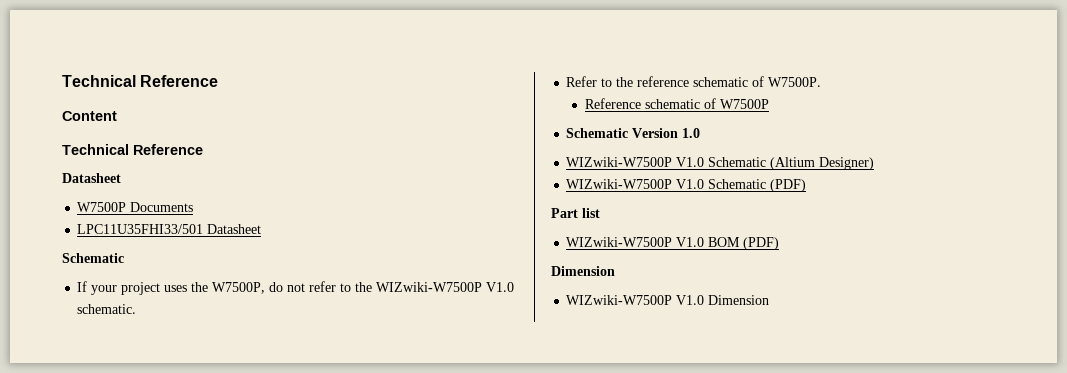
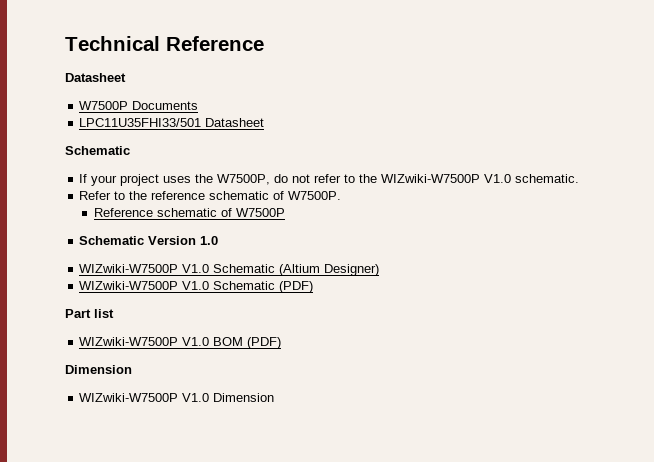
[62,75,219,87] [62,111,117,121] [62,144,203,155] Technical Reference // Content // Technical Reference -> [65,36,264,51] Technical Reference

